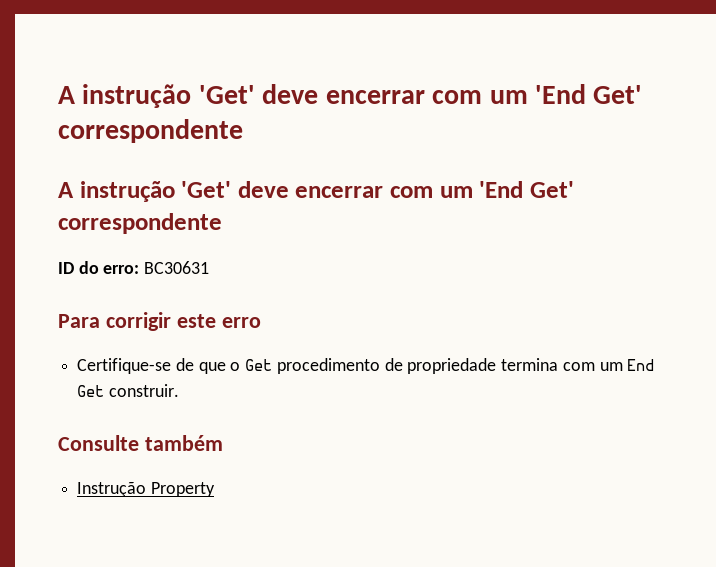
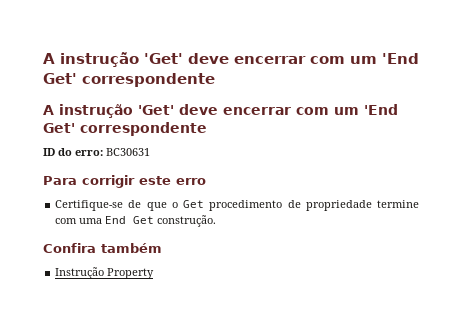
[501,358,655,371] [77,384,179,397] [58,435,139,451] termina com um End Get construir. // Consulte -> [377,200,420,208] [55,215,217,227] [43,243,96,253] termine com uma End Get construção. // Confira

